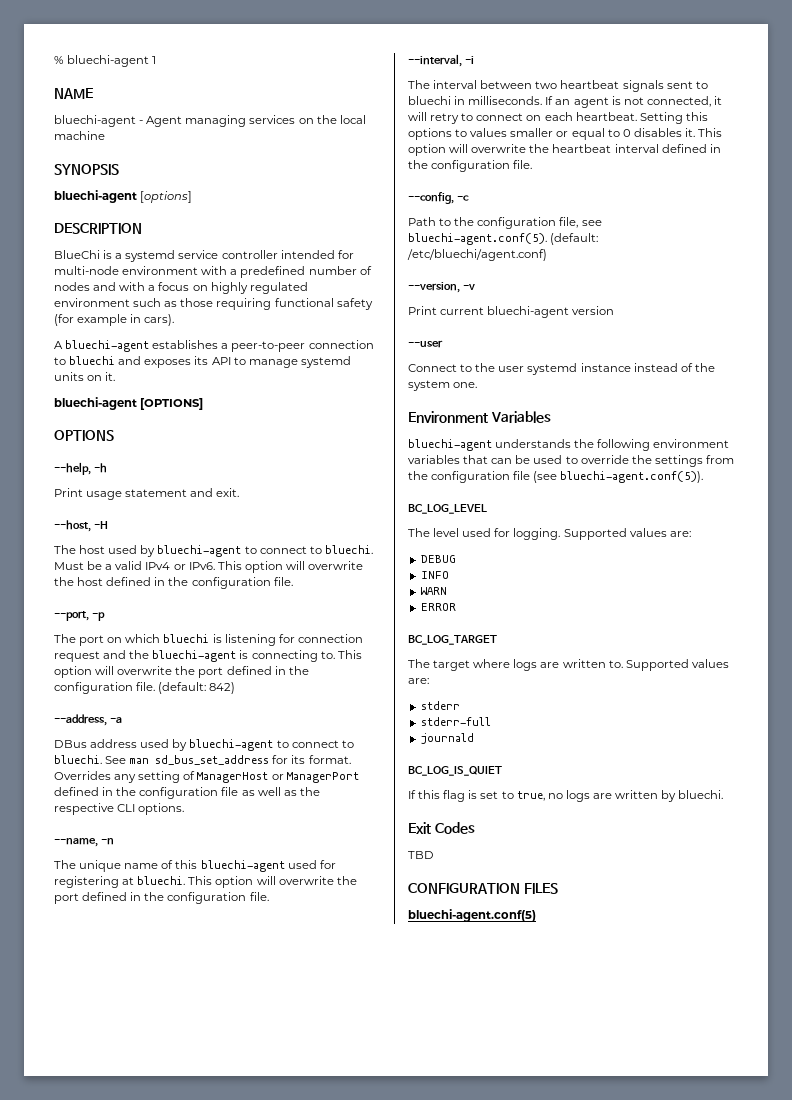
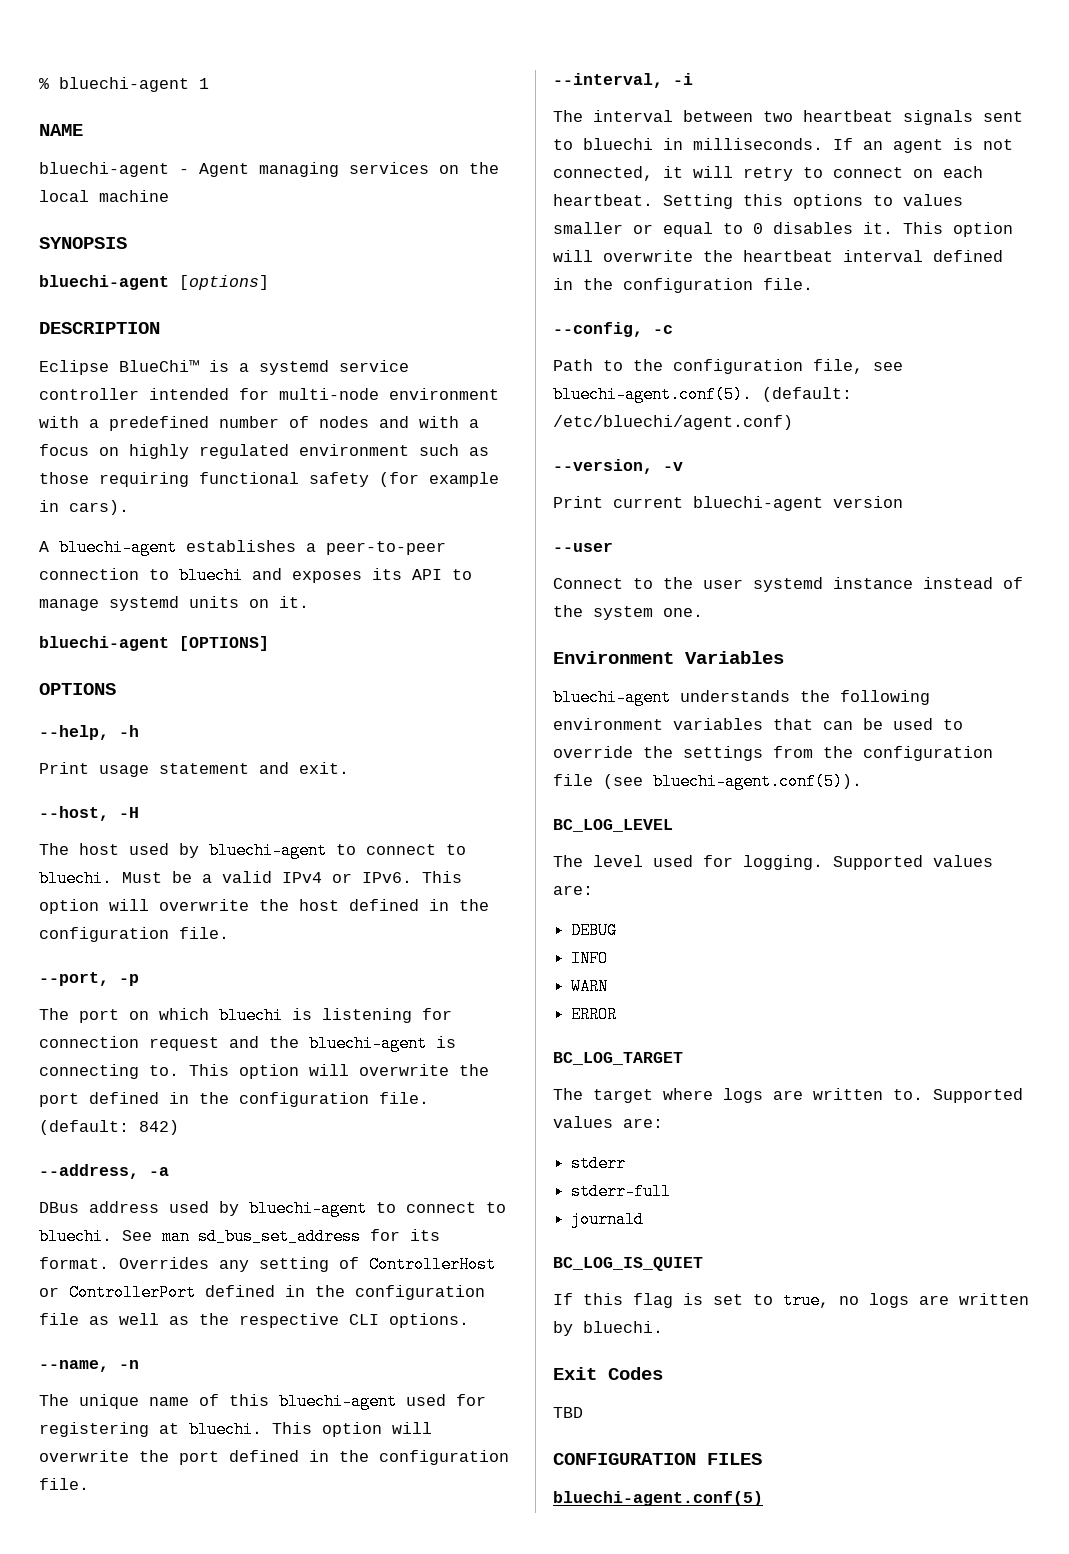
[54,250,100,259] BlueChi -> [39,360,199,375] Eclipse BlueChi™
[197,772,359,783] ManagerHost or ManagerPort -> [369,1256,496,1273] [39,1284,196,1301] ControllerHost or ControllerPort

